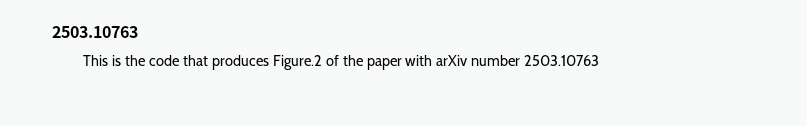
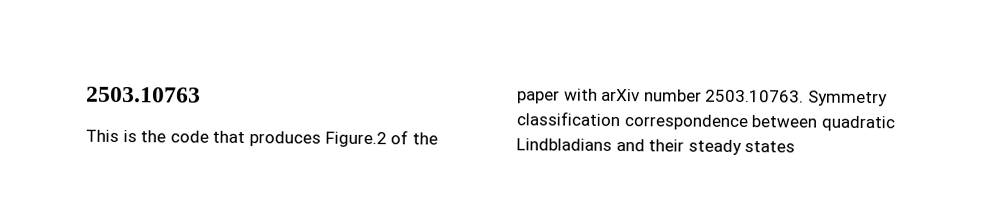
[524,55,600,66] 2503.10763 -> [705,89,888,107] [516,111,895,132] [516,138,796,156] 2503.10763. Symmetry classification correspondence between quadratic Lindbladians and their steady states

